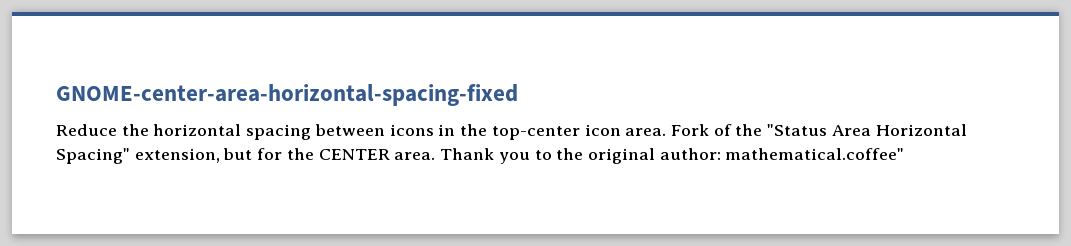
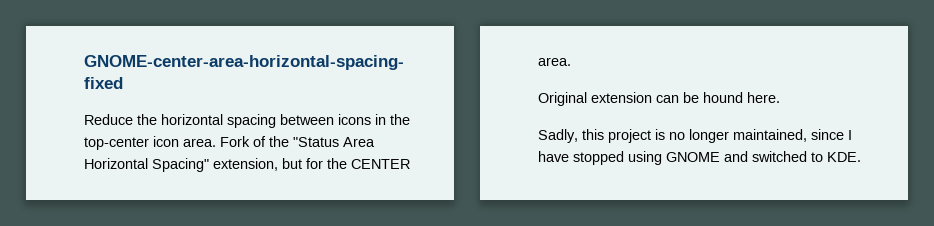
[440,148,905,164] Thank you to the original author: mathematical.coffee" -> [538,92,780,106] [538,129,852,143] [538,151,861,165] // Original extension can be hound here. // Sadly, this project is no longer maintained, since I have stopped using GNOME and switched to KDE.

